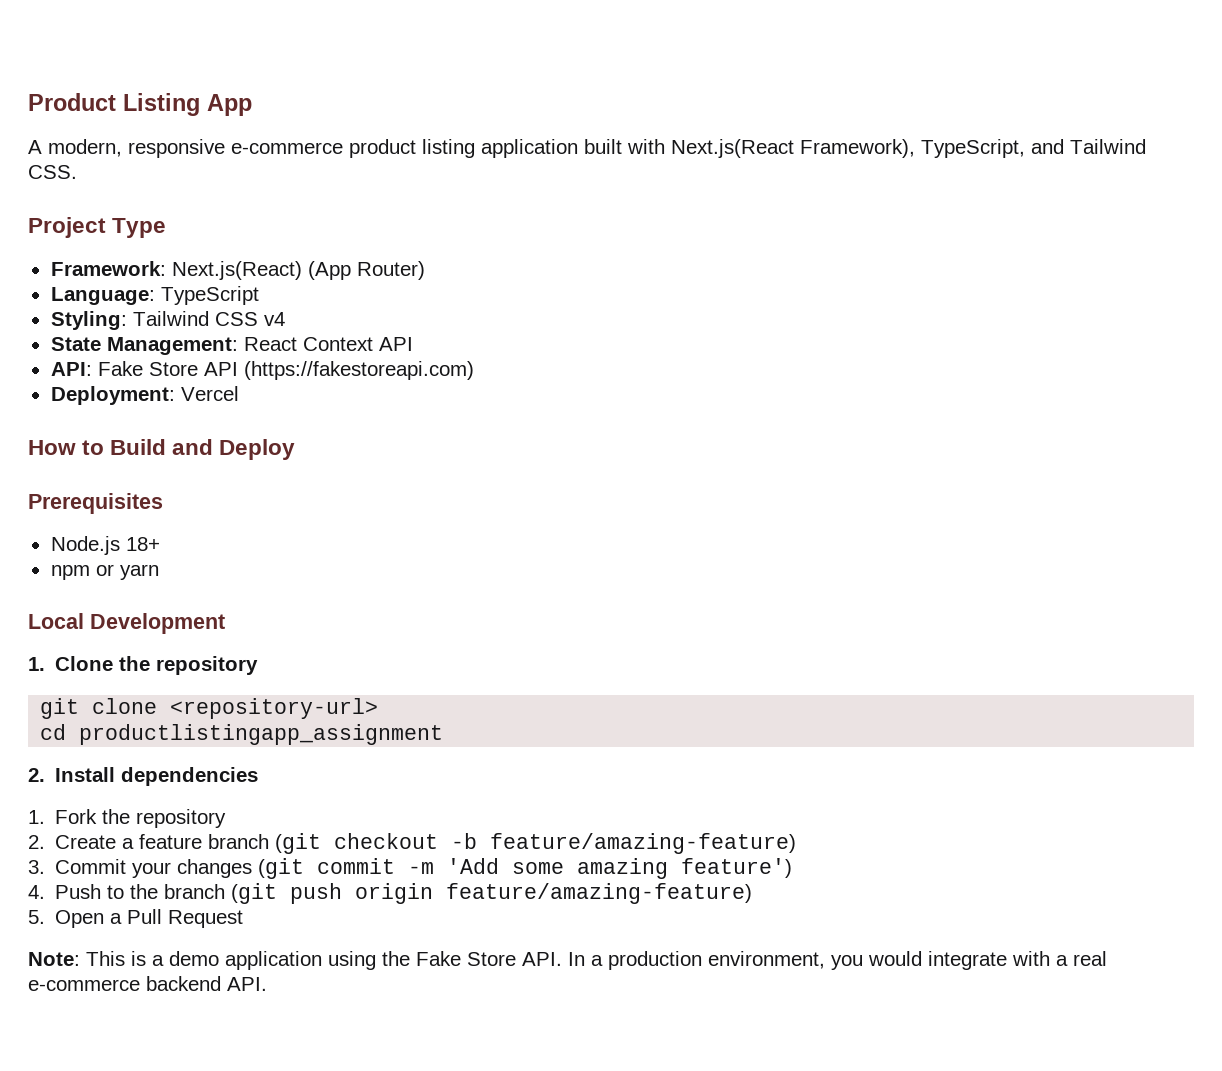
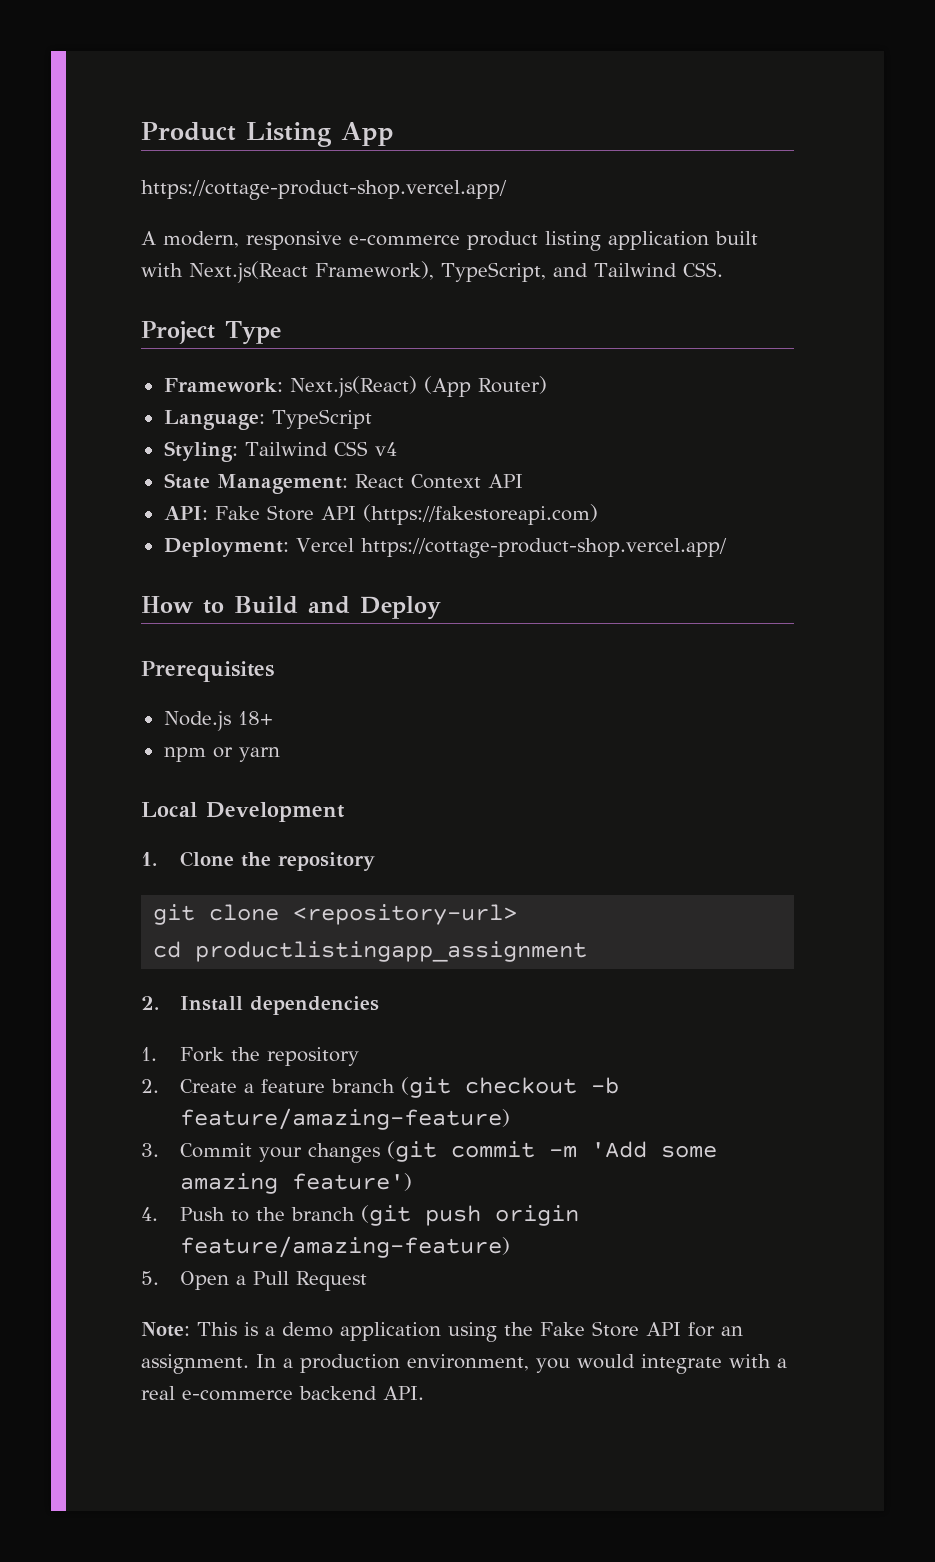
(252, 105) none -> [141,180,507,200] // https://cottage-product-shop.vercel.app/
(239, 393) none -> [360,538,727,558] https://cottage-product-shop.vercel.app/
[522,952,562,966] API. -> [646,1322,743,1337] [141,1354,249,1374] API for an assignment.

